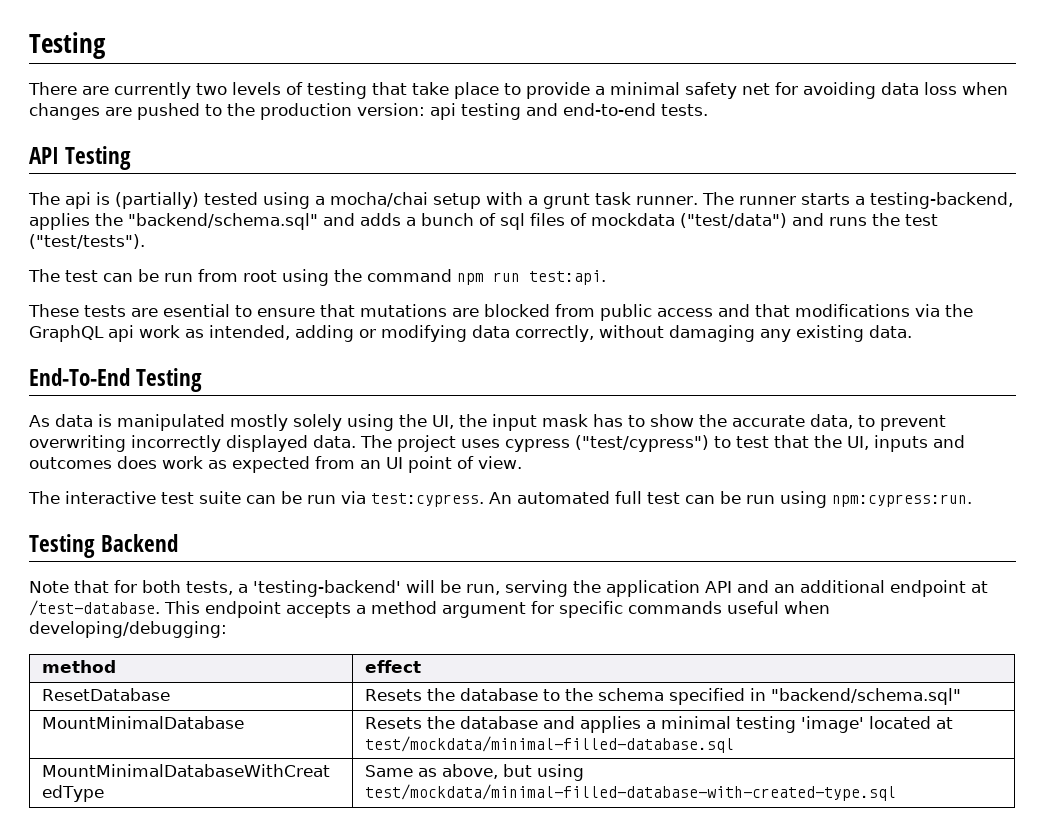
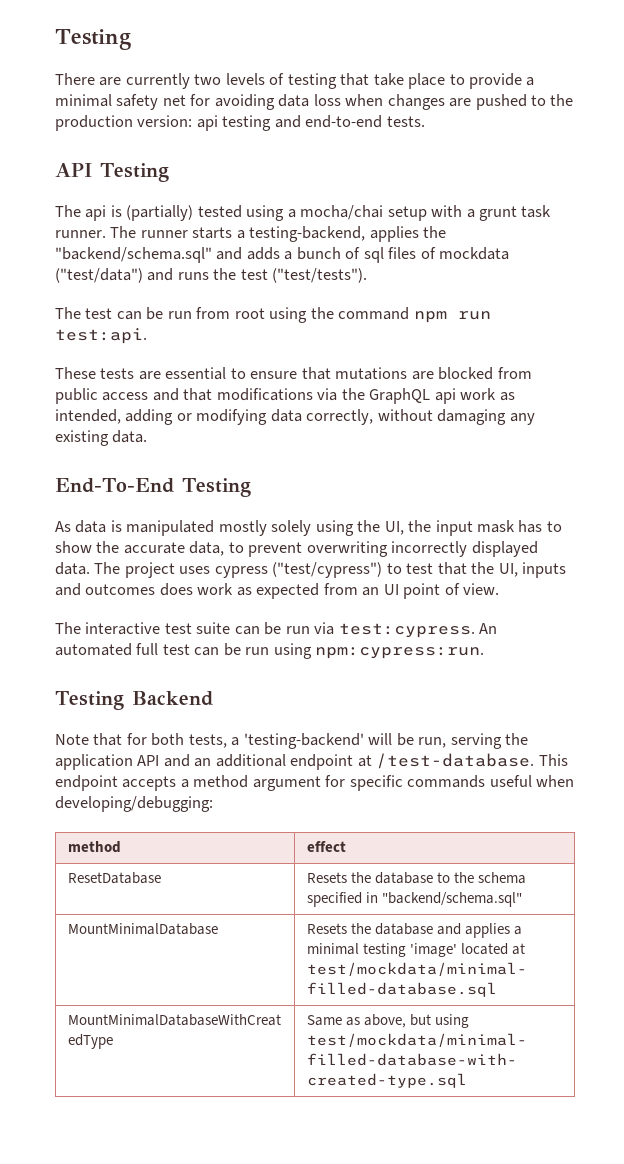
[163,304,230,317] esential -> [165,367,227,380] essential

